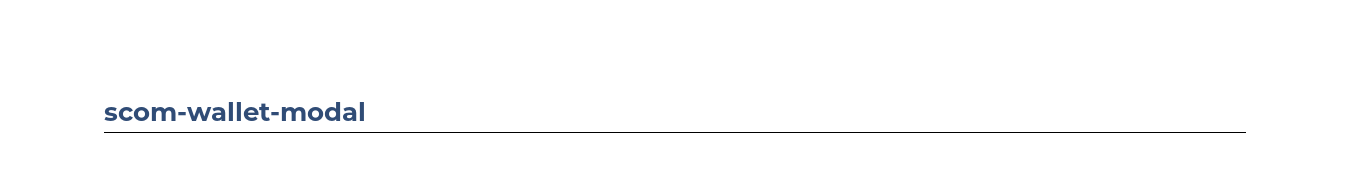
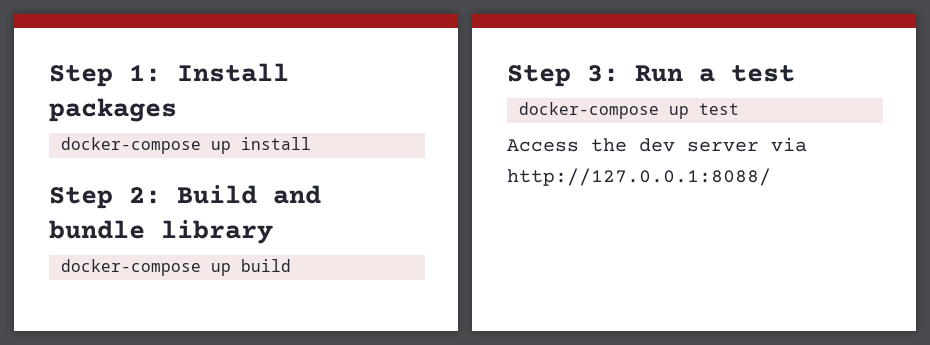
[104,102,366,121] scom-wallet-modal -> [49,63,289,87] [49,98,177,122] [61,137,311,154] [49,185,321,209] [49,220,273,244] [61,259,291,276] [507,65,795,87] [519,102,739,119] [507,137,807,152] [507,168,771,186] Step 1: Install packages // docker-compose up install // Step 2: Build and bundle library // docker-compose up build // Step 3: Run a test // docker-compose up test // Access the dev server via http://127.0.0.1:8088/

